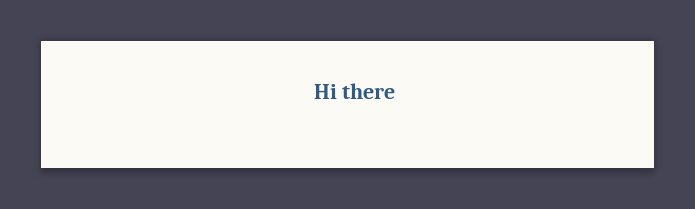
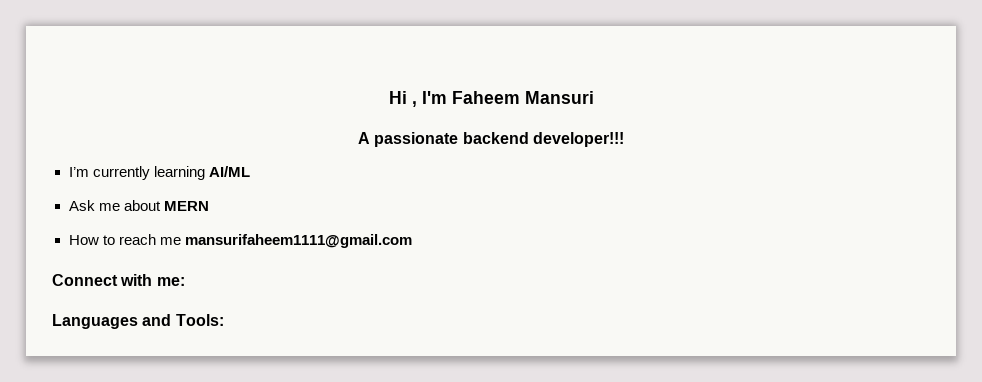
[342,83,396,99] there -> [411,91,594,107] [358,132,624,147] [68,166,250,180] [68,200,209,211] [68,234,412,248] [52,274,185,286] [52,314,224,329] , I'm Faheem Mansuri // A passionate backend developer!!! // I’m currently learning AI/ML // Ask me about MERN // How to reach me mansurifaheem1111@gmail.com // Connect with me: // Languages and Tools:

